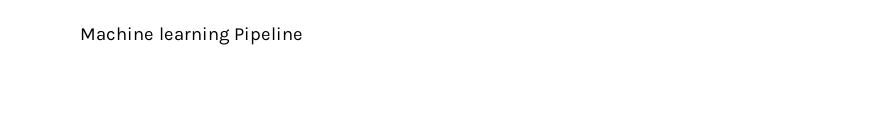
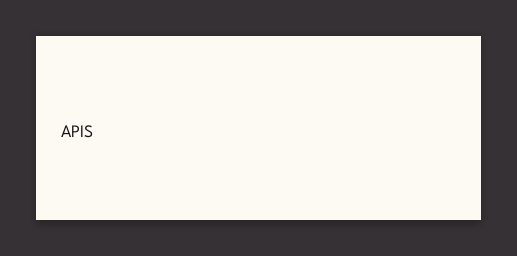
[80,27,303,45] Machine learning Pipeline -> [61,125,93,138] APIS

